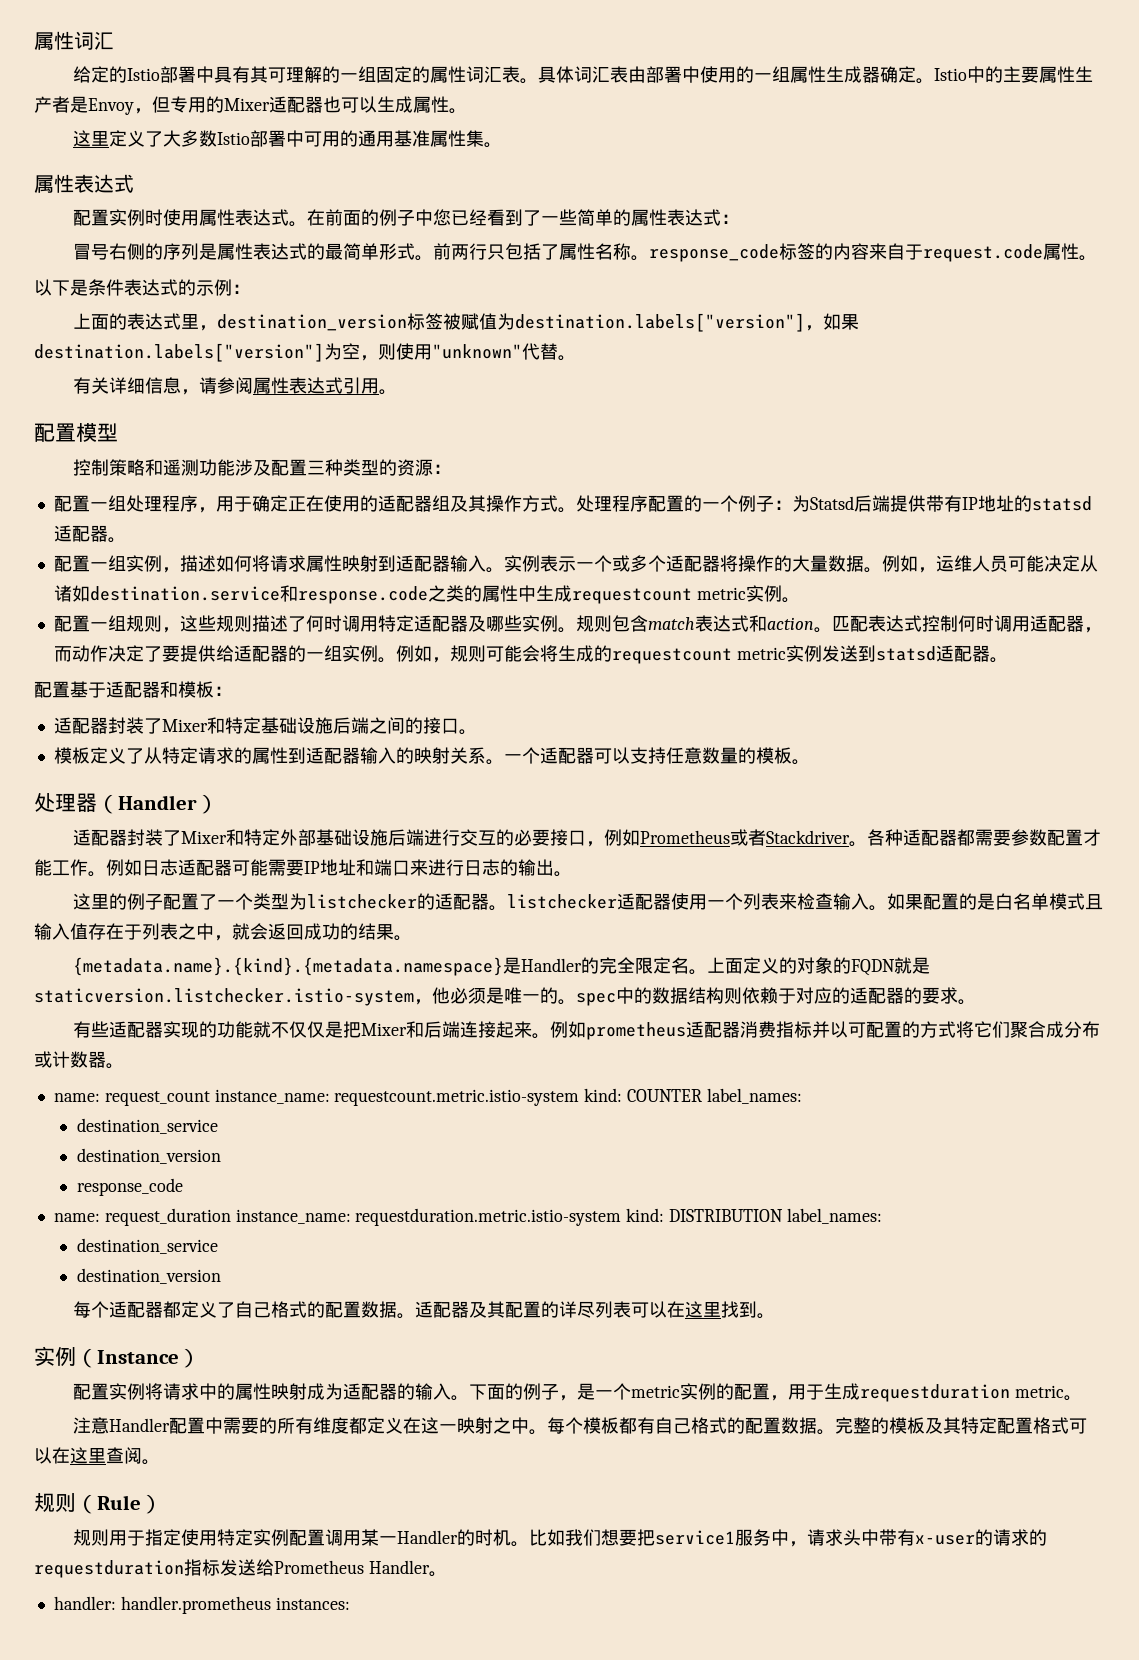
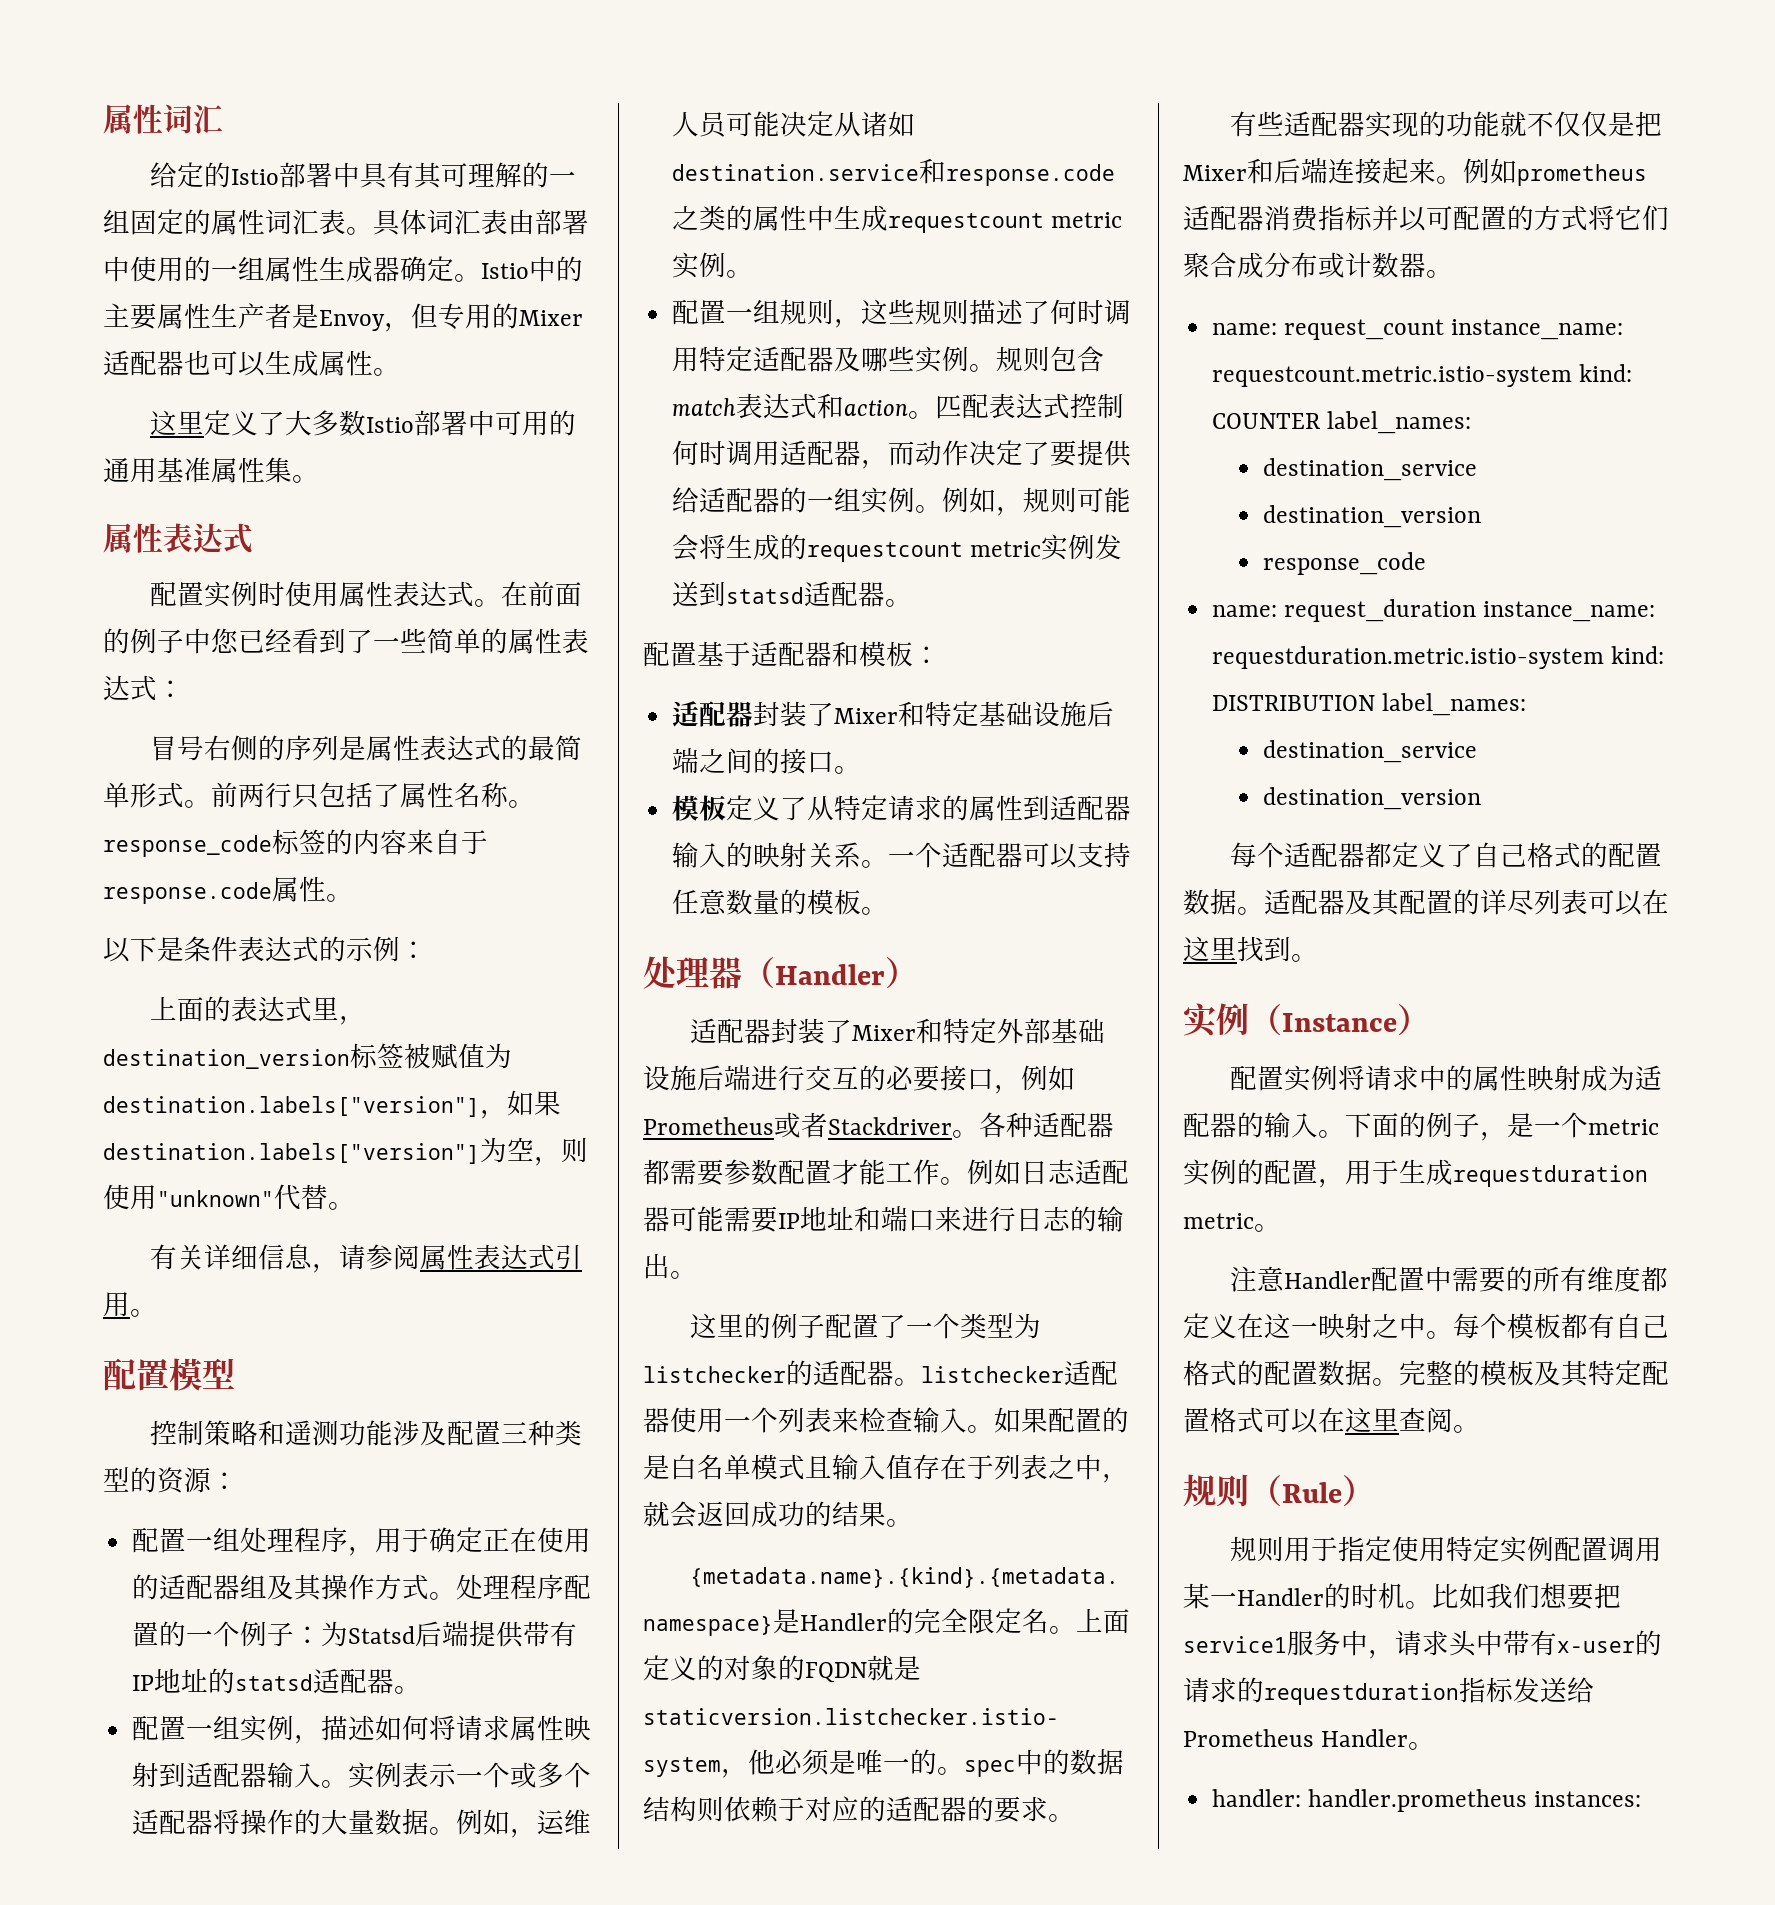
[923,244,1044,262] request.code -> [103,882,272,904] response.code

